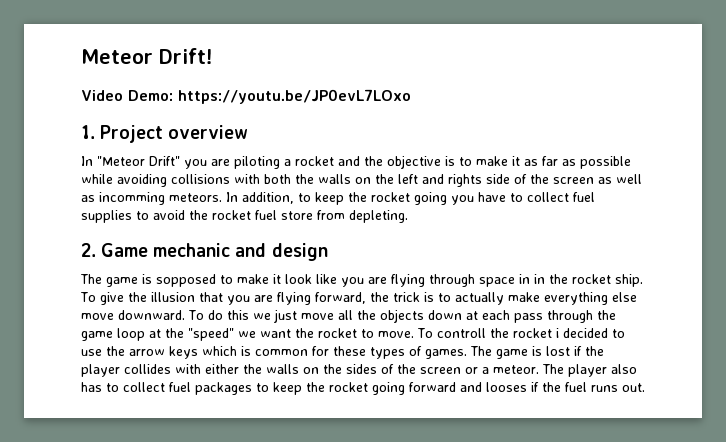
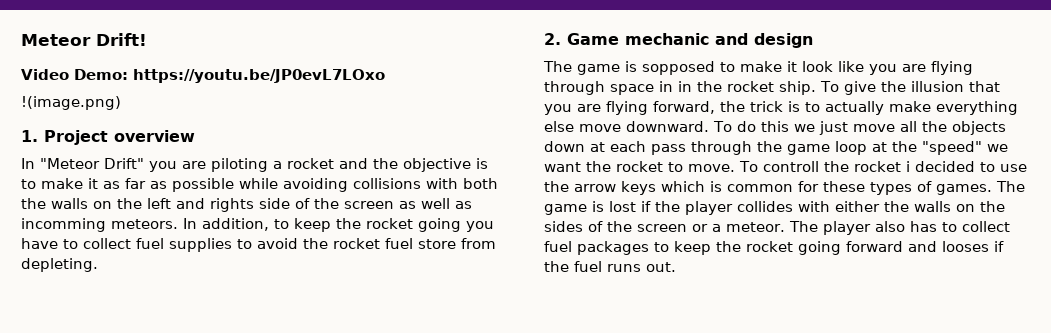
(411, 96) none -> [21,96,121,110] // !(image.png)

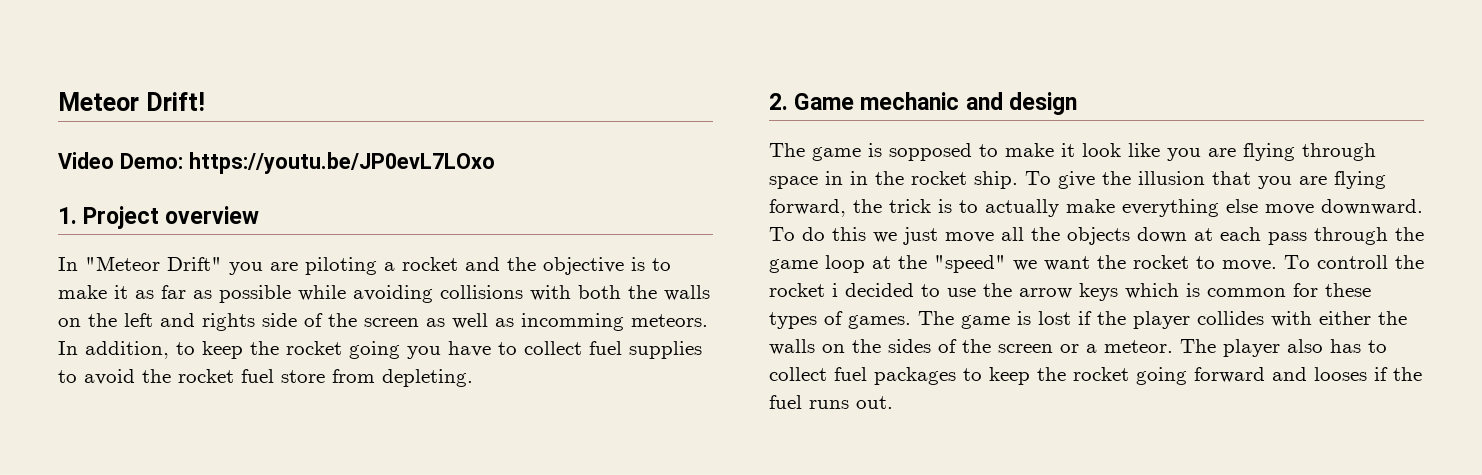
[21,96,121,110] // !(image.png) -> (495, 163) none

